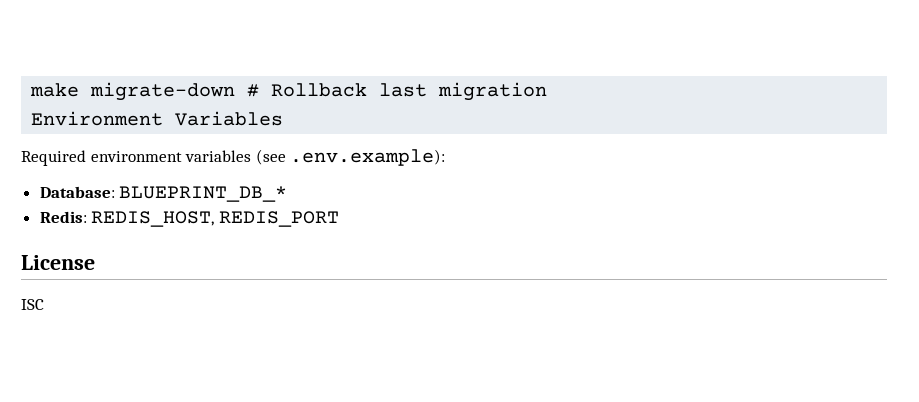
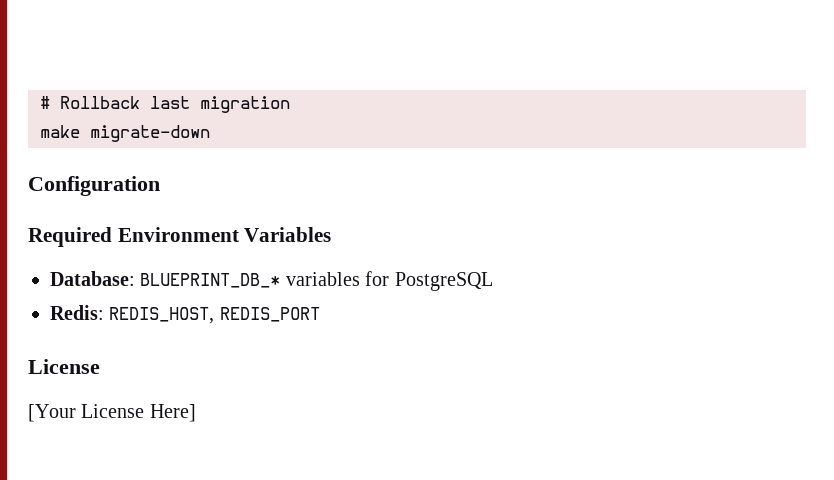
[30,82,236,101] make migrate-down -> (40, 102) none
[31,111,284,126] [21,149,446,166] Environment Variables // Required environment variables (see .env.example): -> [40,125,210,142] [28,176,160,196] [28,227,332,247] make migrate-down // Configuration // Required Environment Variables
(288, 194) none -> [285,271,493,291] variables for PostgreSQL
[21,299,44,310] ISC -> [28,404,196,422] [Your License Here]

